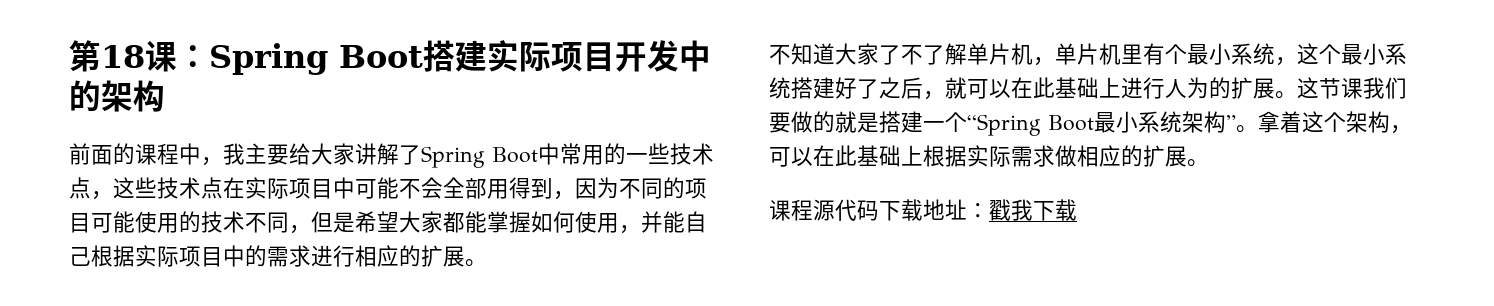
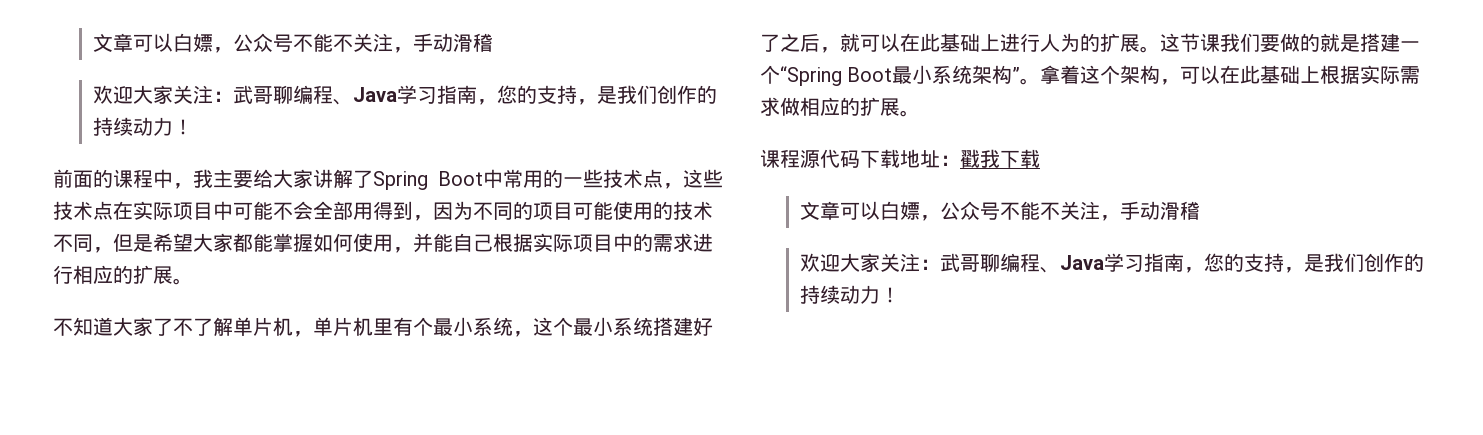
[69,40,711,75] [69,80,165,112] 第18课：Spring Boot搭建实际项目开发中的架构 -> [92,33,493,53] [92,85,717,105] [92,117,193,136] 文章可以白嫖，公众号不能不关注，手动滑稽 // 欢迎大家关注：武哥聊编程、Java学习指南，您的支持，是我们创作的持续动力！
(1077, 210) none -> [799,201,1200,221] [799,253,1424,273] [799,285,900,304] // 文章可以白嫖，公众号不能不关注，手动滑稽 // 欢迎大家关注：武哥聊编程、Java学习指南，您的支持，是我们创作的持续动力！

